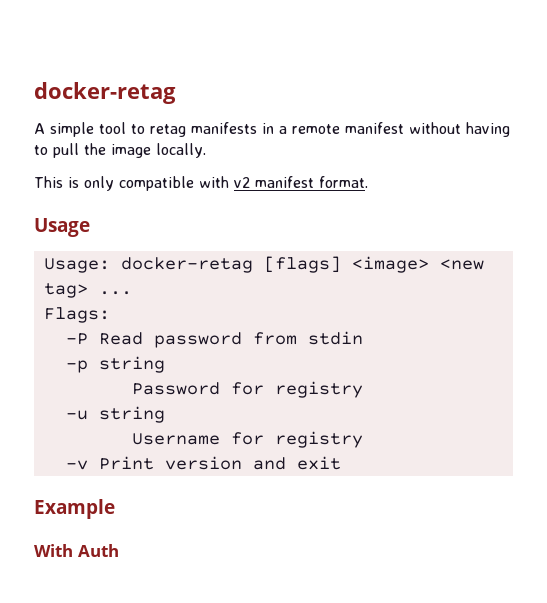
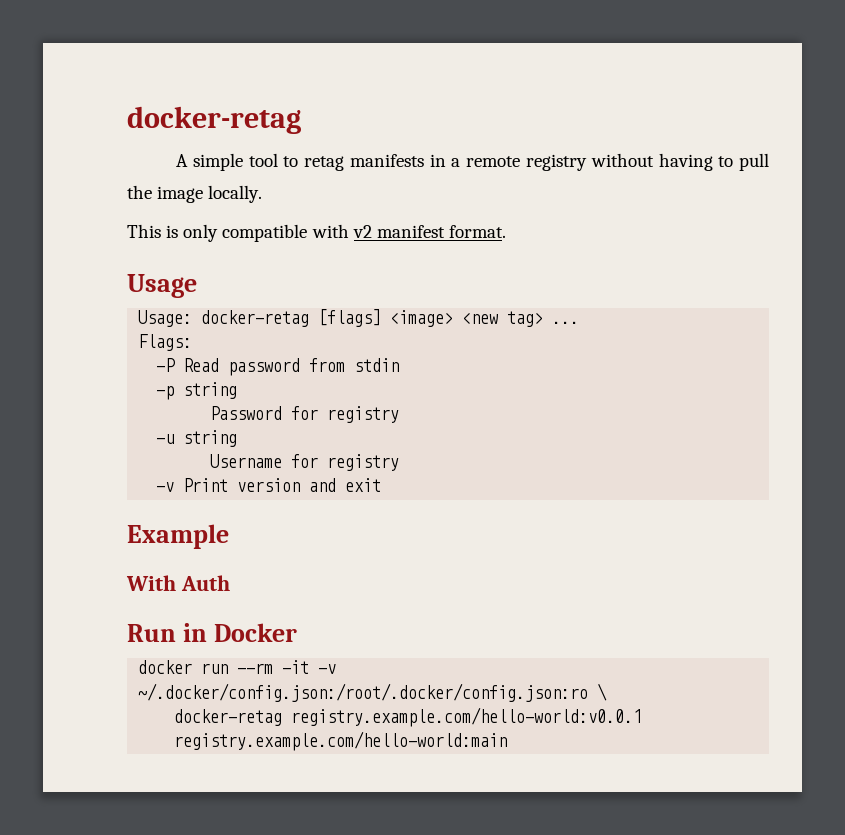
[345,122,404,134] manifest -> [525,154,587,171] registry
(119, 550) none -> [127,623,297,642] [138,660,337,674] [138,683,608,702] [174,707,643,727] [174,731,508,751] // Run in Docker // docker run --rm -it -v ~/.docker/config.json:/root/.docker/config.json:ro \ // docker-retag registry.example.com/hello-world:v0.0.1 registry.example.com/hello-world:main

